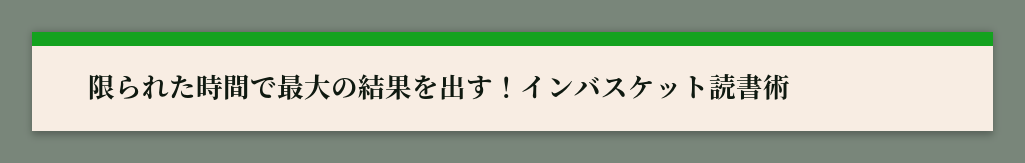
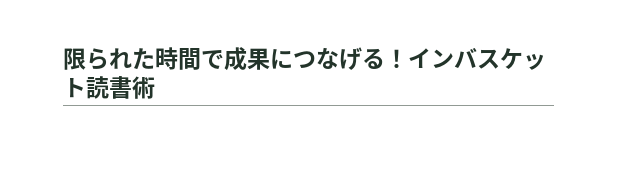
[277,74,493,100] 最大の結果を出す -> [224,47,385,71] 成果につなげる

